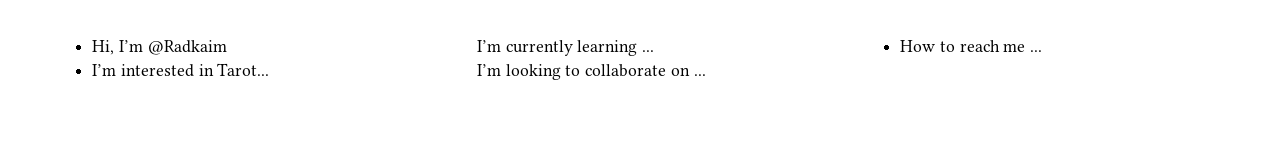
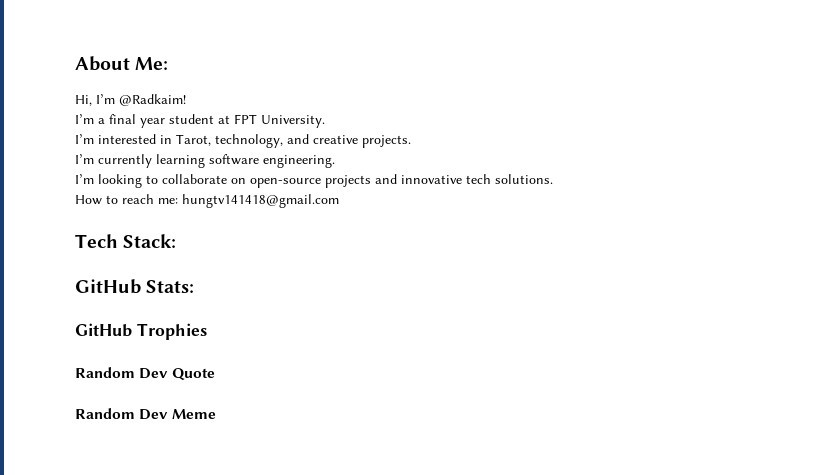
[92,40,227,55] [92,63,270,77] Hi, I’m @Radkaim // I’m interested in Tarot... -> [75,56,169,71] [75,94,186,106] [75,114,325,128] [75,134,411,148] About Me: // Hi, I’m @Radkaim! // I’m a final year student at FPT University. // I’m interested in Tarot, technology, and creative projects.
[642,50,655,52] ... -> [209,154,335,168] software engineering.
[693,74,706,76] [900,40,1043,52] ... // How to reach me ... -> [250,174,553,188] [75,194,339,208] [75,234,177,248] [75,279,195,294] [75,323,207,340] [75,367,216,381] [75,408,217,420] open-source projects and innovative tech solutions. // How to reach me: hungtv141418@gmail.com // Tech Stack: // GitHub Stats: // GitHub Trophies // Random Dev Quote // Random Dev Meme

